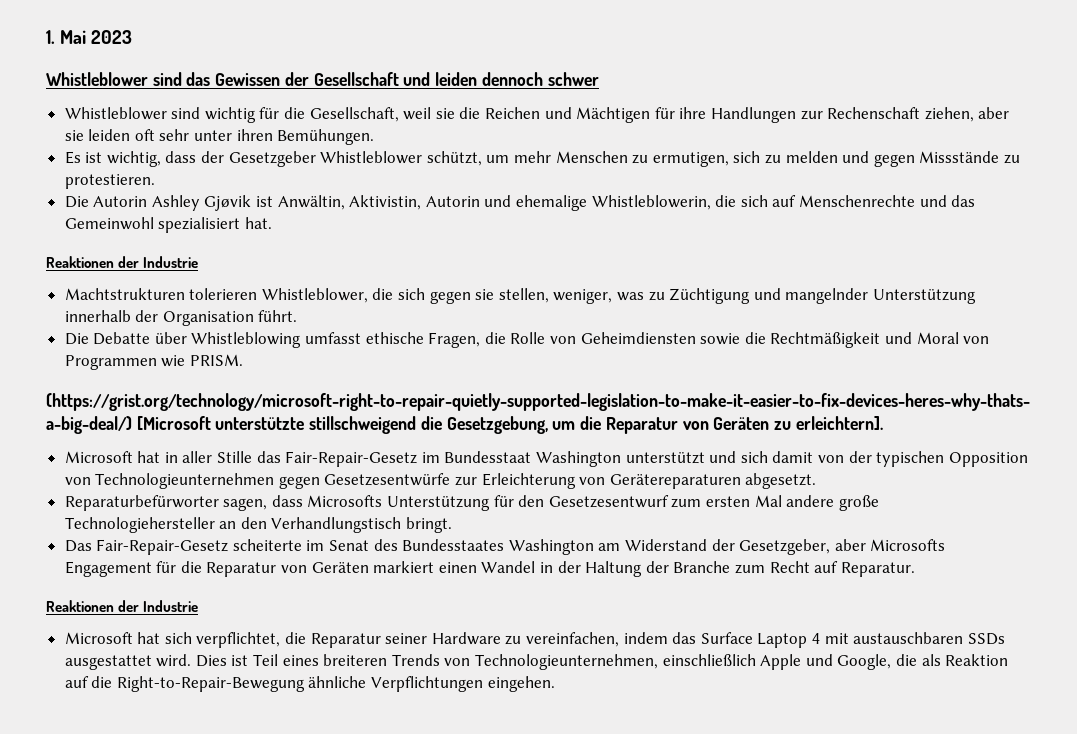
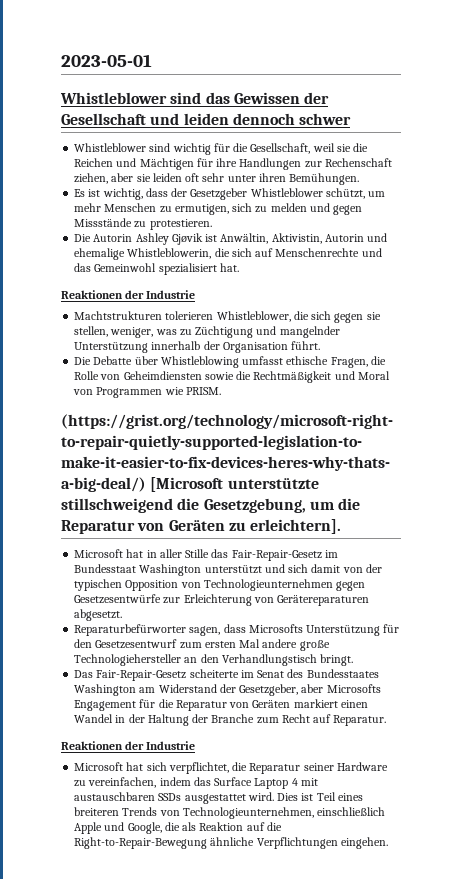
[46,30,133,44] 1. Mai 2023 -> [61,54,152,67] 2023-05-01

